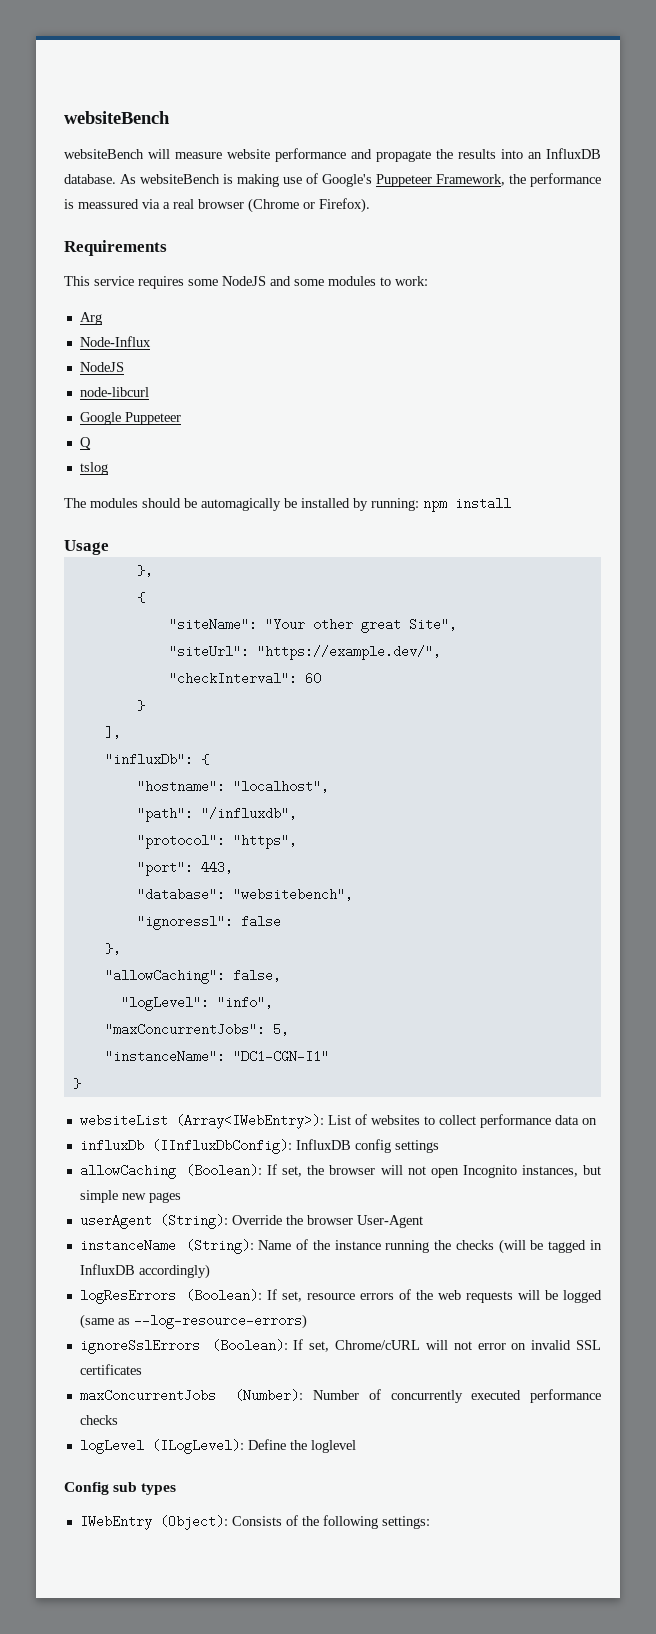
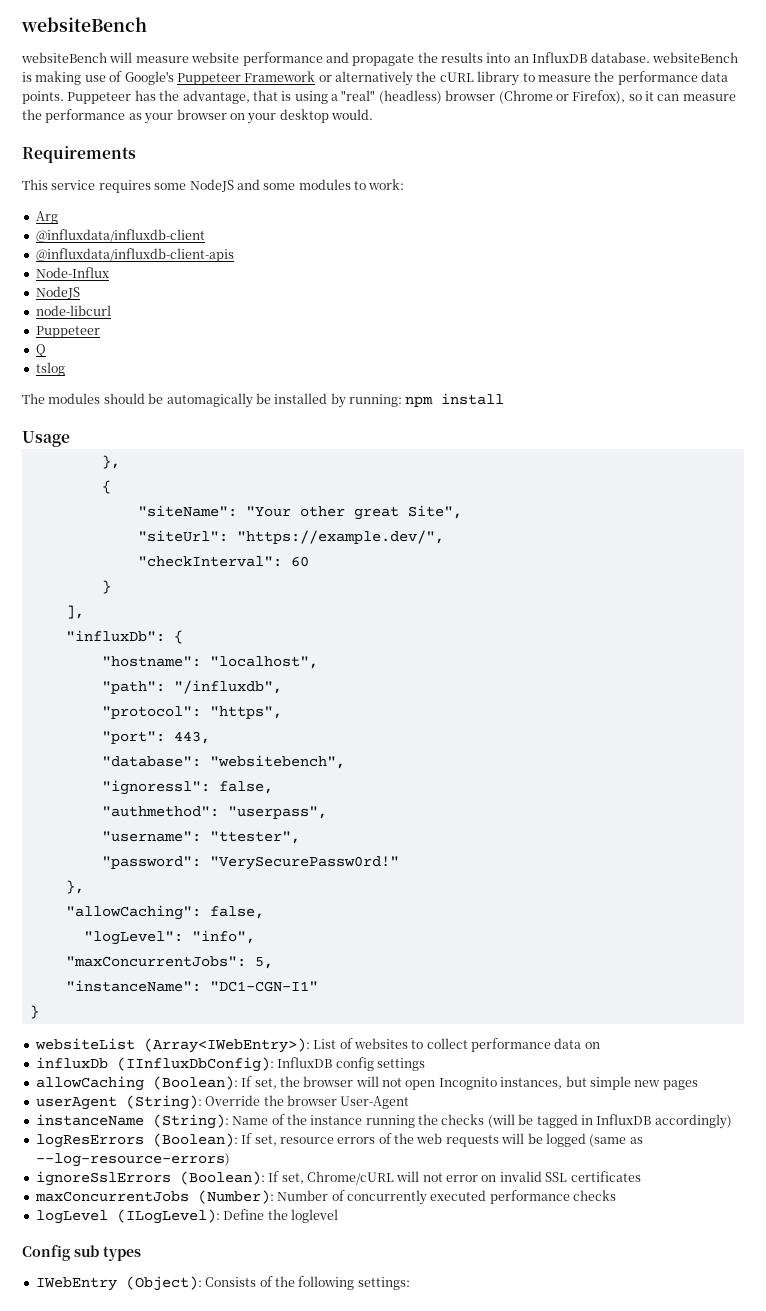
[120,174,136,184] As -> (650, 57) none
[436,173,601,187] [64,198,370,213] Framework, the performance is meassured via a real browser (Chrome or Firefox). -> [244,71,728,86] [22,90,736,104] [22,109,373,124] Framework or alternatively the cURL library to measure the performance data points. Puppeteer has the advantage, that is using a "real" (headless) browser (Chrome or Firefox), so it can measure the performance as your browser on your desktop would.
(102, 318) none -> [35,229,205,243] [35,248,234,262] // @influxdata/influxdb-client // @influxdata/influxdb-client-apis
[79,412,121,425] Google -> (111, 310) none
[240,915,281,928] false -> [218,781,273,794] [101,806,327,819] [101,831,300,844] [101,856,399,870] false, // "authmethod": "userpass", // "username": "ttester", // "password": "VerySecurePassw0rd!"

